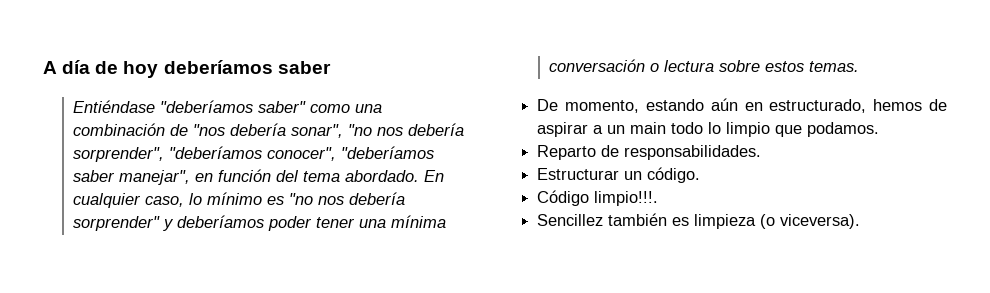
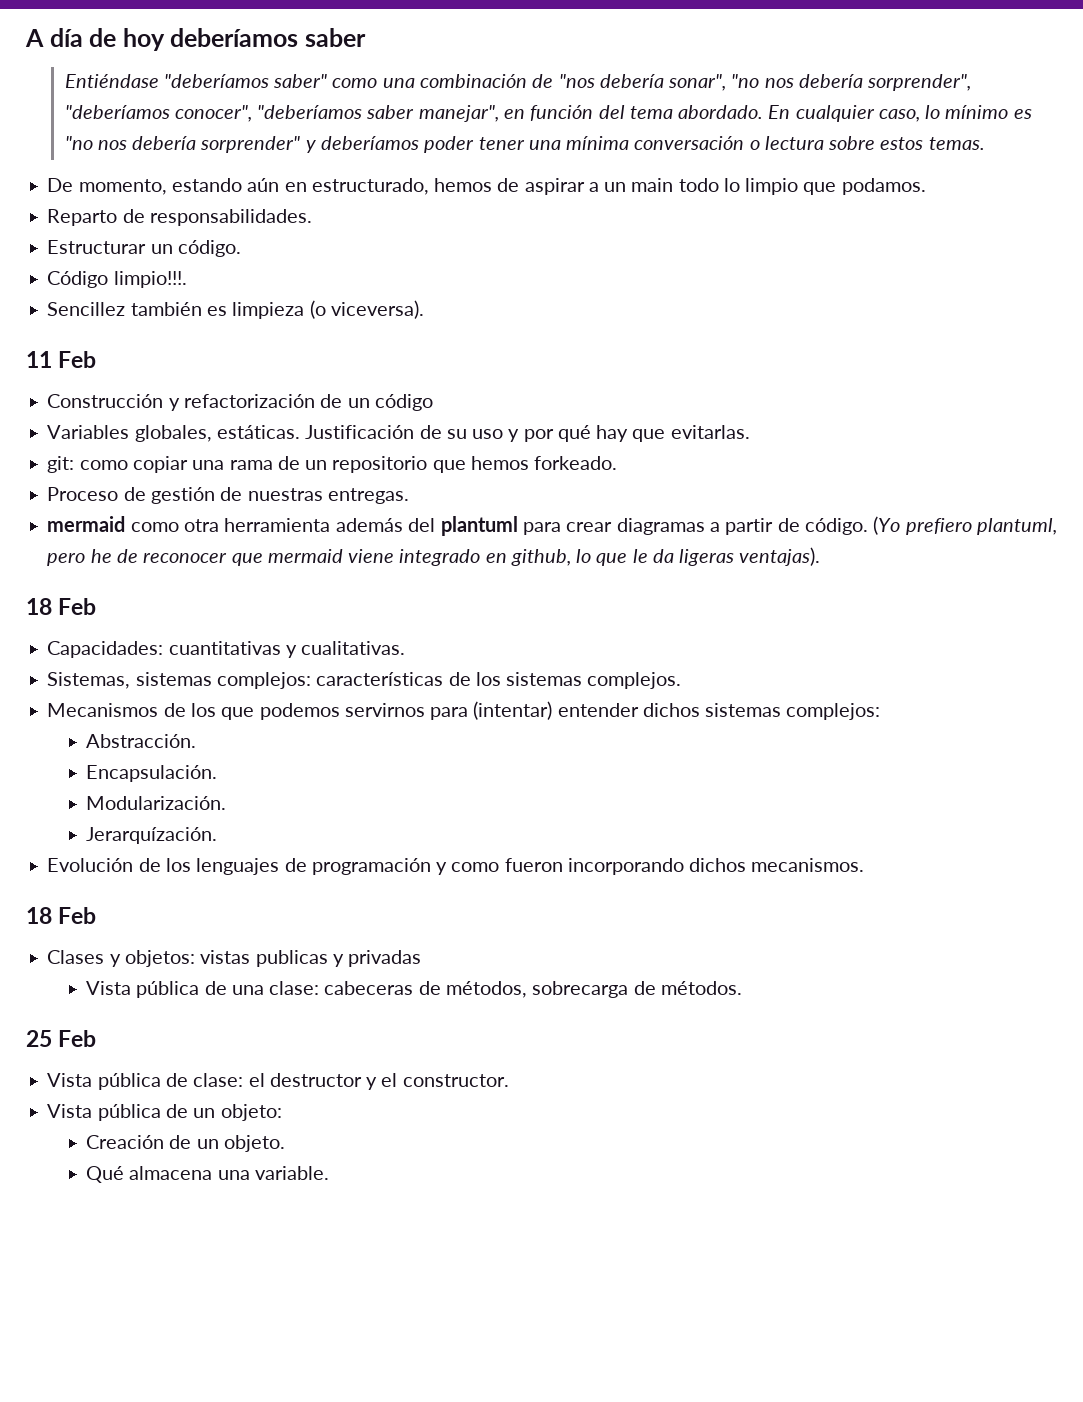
(861, 221) none -> [26,351,97,368] [47,394,433,411] [47,425,750,442] [47,456,618,473] [47,487,409,504] [47,516,1057,536] [47,547,821,566] [26,598,97,615] [47,641,406,658] [47,672,682,689] [47,701,881,720] [86,734,197,748] [86,765,218,782] [86,796,227,810] [86,827,218,844] [47,858,865,875] [26,907,97,924] [47,950,422,967] [86,981,742,998] [26,1030,97,1047] [47,1073,509,1090] [47,1104,282,1121] [86,1135,285,1152] [86,1166,329,1183] // 11 Feb // Construcción y refactorización de un código // Variables globales, estáticas. Justificación de su uso y por qué hay que evitarlas. // git: como copiar una rama de un repositorio que hemos forkeado. // Proceso de gestión de nuestras entregas. // mermaid como otra herramienta además del plantuml para crear diagramas a partir de código. (Yo prefiero plantuml, pero he de reconocer que mermaid viene integrado en github, lo que le da ligeras ventajas). // 18 Feb // Capacidades: cuantitativas y cualitativas. // Sistemas, sistemas complejos: características de los sistemas complejos. // Mecanismos de los que podemos servirnos para (intentar) entender dichos sistemas complejos: // Abstracción. // Encapsulación. // Modularización. // Jerarquízación. // Evolución de los lenguajes de programación y como fueron incorporando dichos mecanismos. // 18 Feb // Clases y objetos: vistas publicas y privadas // Vista pública de una clase: cabeceras de métodos, sobrecarga de métodos. // 25 Feb // Vista pública de clase: el destructor y el constructor. // Vista pública de un objeto: // Creación de un objeto. // Qué almacena una variable.

